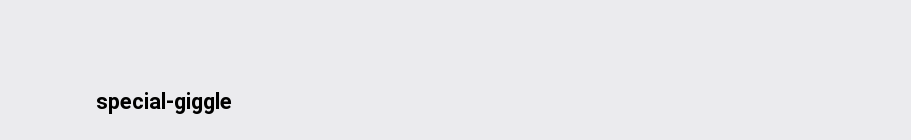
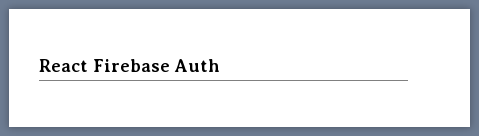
[96,92,232,114] special-giggle -> [39,59,220,72] React Firebase Auth

